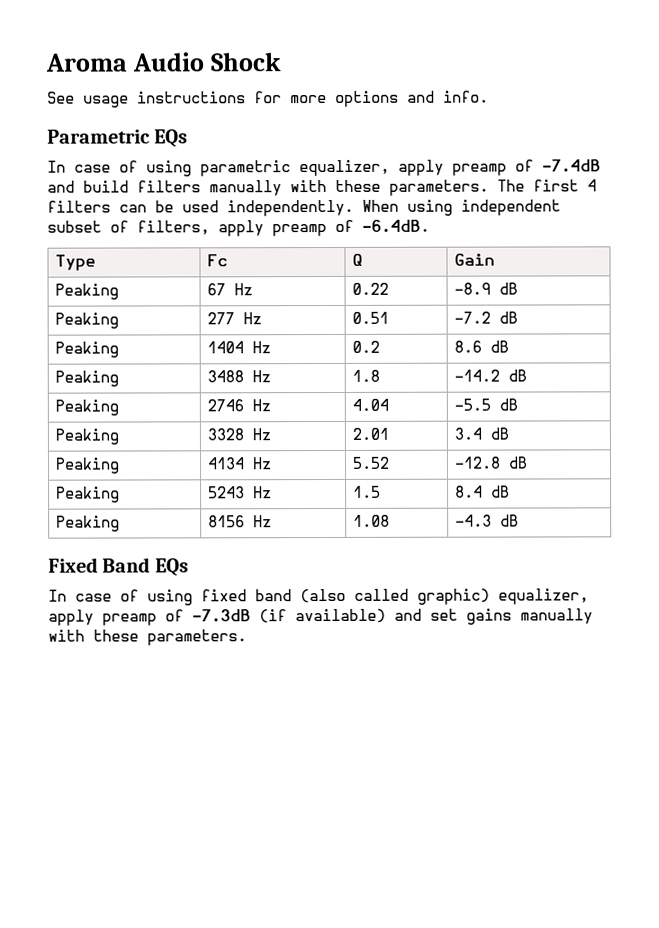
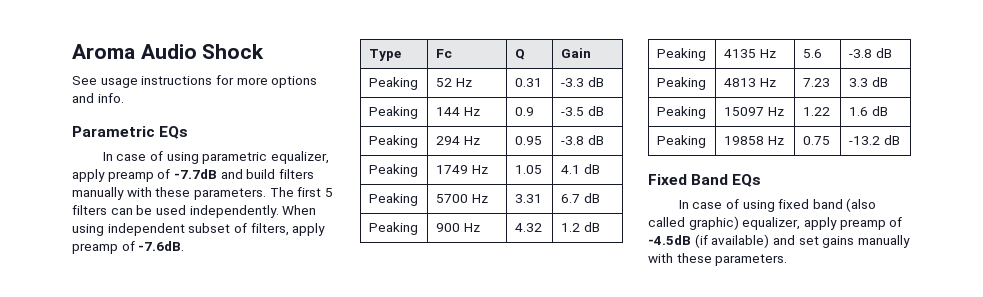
[542,159,601,173] -7.4dB -> [173,169,217,179] -7.7dB
[587,179,597,192] 4 -> [324,188,333,197] 5
[362,219,430,233] -6.4dB. -> [138,241,185,251] -7.6dB.
[207,283,254,296] [352,282,390,295] [454,282,519,295] [55,312,120,329] [207,312,263,325] [352,311,390,324] [454,311,519,324] [55,341,120,358] [207,341,272,354] [352,340,381,353] [454,340,510,353] [55,370,120,387] [207,370,272,383] [352,369,381,382] [454,369,528,382] [55,399,120,416] [207,399,272,412] [352,398,390,411] [454,398,519,411] [55,428,120,445] [207,428,272,441] [352,427,390,440] [454,427,510,440] [55,457,121,474] [207,457,273,470] [352,456,391,469] [454,456,529,469] [56,486,121,503] [208,486,273,499] [353,485,382,498] [455,485,511,498] [56,515,121,532] [208,515,273,528] [353,514,391,527] [455,514,493,527] 67 Hz | 0.22 | -8.9 dB // Peaking | 277 Hz | 0.51 | -7.2 dB // Peaking | 1404 Hz | 0.2 | 8.6 dB // Peaking | 3488 Hz | 1.8 | -14.2 dB // Peaking | 2746 Hz | 4.04 | -5.5 dB // Peaking | 3328 Hz | 2.01 | 3.4 dB // Peaking | 4134 Hz | 5.52 | -12.8 dB // Peaking | 5243 Hz | 1.5 | 8.4 dB // Peaking | 8156 Hz | 1.08 | -4.3 -> [435,78,472,87] [514,78,542,87] [560,77,604,87] [368,106,418,119] [435,107,480,116] [514,107,534,116] [560,106,604,116] [368,135,418,148] [435,136,480,145] [514,136,542,145] [560,135,604,145] [368,164,418,177] [435,165,488,174] [514,165,542,174] [560,164,600,174] [368,193,418,206] [435,194,488,203] [514,194,542,203] [560,193,600,203] [368,222,418,235] [435,223,480,232] [514,223,542,232] [560,222,600,232] [656,48,706,61] [723,49,776,58] [802,49,822,58] [848,48,892,58] [656,77,706,90] [723,78,776,87] [802,78,830,87] [848,77,888,87] [656,106,706,119] [723,107,784,116] [802,107,830,116] [848,106,888,116] [656,135,706,148] [723,136,784,145] [802,136,830,145] [848,136,880,145] 52 Hz | 0.31 | -3.3 dB // Peaking | 144 Hz | 0.9 | -3.5 dB // Peaking | 294 Hz | 0.95 | -3.8 dB // Peaking | 1749 Hz | 1.05 | 4.1 dB // Peaking | 5700 Hz | 3.31 | 6.7 dB // Peaking | 900 Hz | 4.32 | 1.2 dB // Peaking | 4135 Hz | 5.6 | -3.8 dB // Peaking | 4813 Hz | 7.23 | 3.3 dB // Peaking | 15097 Hz | 1.22 | 1.6 dB // Peaking | 19858 Hz | 0.75 | -13.2
[192,609,251,623] -7.3dB -> [648,235,691,245] -4.5dB

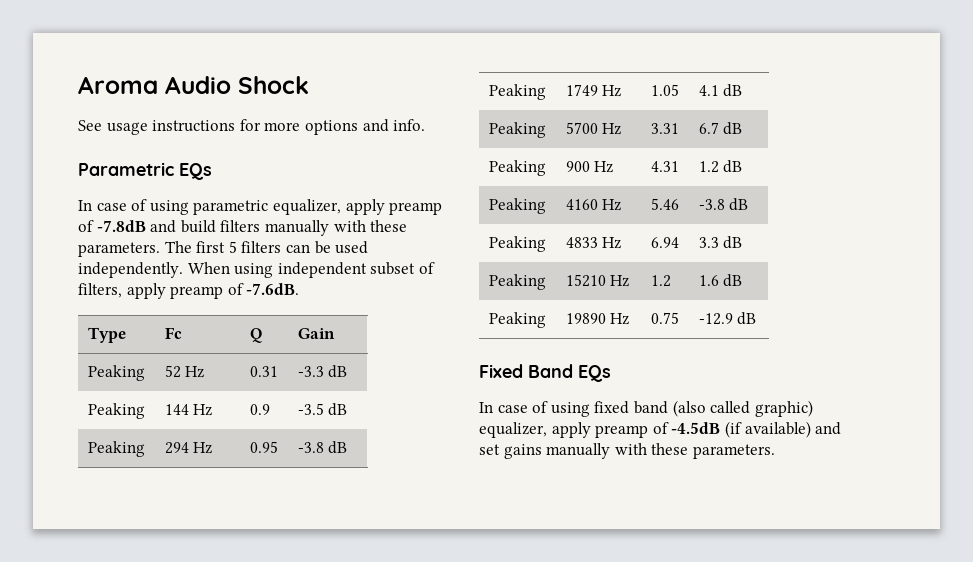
[173,169,217,179] -7.7dB -> [96,220,146,232] -7.8dB
[514,223,542,232] 4.32 -> [650,161,679,172] 4.31
[723,49,776,58] [802,49,822,58] [848,48,892,58] [656,77,706,90] [723,78,776,87] [802,78,830,87] 4135 Hz | 5.6 | -3.8 dB // Peaking | 4813 Hz | 7.23 -> [565,199,622,211] [650,198,679,210] [698,198,749,211] [488,236,546,252] [565,237,622,249] [650,237,679,248] 4160 Hz | 5.46 | -3.8 dB // Peaking | 4833 Hz | 6.94
[723,107,784,116] [802,107,830,116] 15097 Hz | 1.22 -> [565,274,630,287] [650,275,671,287] 15210 Hz | 1.2
[723,136,764,145] 19858 -> [565,313,606,324] 19890
[848,136,880,145] -13.2 -> [698,313,733,325] -12.9

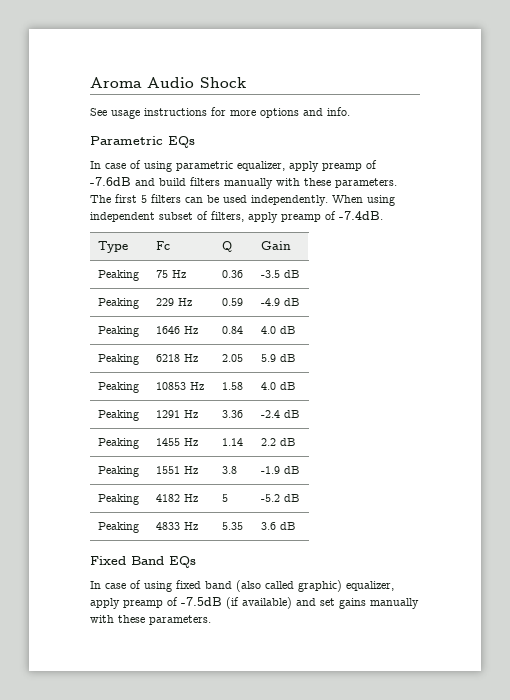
[96,220,146,232] -7.8dB -> [90,177,131,186] -7.6dB
[246,283,300,295] -7.6dB. -> [339,211,383,220] -7.4dB.
[164,365,205,378] [249,366,278,377] [297,365,348,378] [87,403,145,419] [164,404,213,416] [249,404,270,415] 52 Hz | 0.31 | -3.3 dB // Peaking | 144 Hz | 0.9 -> [156,270,187,278] [222,270,244,278] 75 Hz | 0.36
[164,442,213,454] [249,441,278,453] [297,441,348,454] [488,84,546,100] [565,84,622,97] [650,84,679,96] [698,84,743,97] [488,122,546,138] [565,122,622,135] [650,123,679,134] [698,122,743,135] [488,160,546,176] [565,161,614,173] [650,161,679,172] [698,160,743,173] [488,198,546,214] [565,199,622,211] [650,198,679,210] [698,198,749,211] [488,236,546,252] [565,237,622,249] [650,237,679,248] [698,236,743,249] [488,274,546,290] [565,274,630,287] [650,275,671,287] [698,274,743,287] [488,312,546,328] [565,313,630,325] [650,312,679,324] [698,313,733,325] 294 Hz | 0.95 | -3.8 dB // Peaking | 1749 Hz | 1.05 | 4.1 dB // Peaking | 5700 Hz | 3.31 | 6.7 dB // Peaking | 900 Hz | 4.31 | 1.2 dB // Peaking | 4160 Hz | 5.46 | -3.8 dB // Peaking | 4833 Hz | 6.94 | 3.3 dB // Peaking | 15210 Hz | 1.2 | 1.6 dB // Peaking | 19890 Hz | 0.75 | -12.9 -> [156,298,193,306] [222,298,244,306] [261,298,300,306] [98,326,140,337] [156,326,199,334] [222,326,244,334] [261,326,296,334] [98,354,140,365] [156,354,199,362] [222,354,244,362] [261,354,296,362] [98,382,140,393] [156,382,205,390] [222,382,244,390] [261,382,296,390] [98,410,140,421] [156,410,199,418] [222,410,244,418] [261,410,300,418] [98,438,140,449] [156,438,199,446] [222,438,244,446] [261,438,296,446] [98,466,140,477] [156,466,199,474] [222,466,238,474] [261,466,300,474] [98,494,140,505] [156,494,199,502] [222,494,229,502] [261,494,300,502] [98,522,140,533] [156,522,199,530] [222,522,244,530] [261,522,277,530] 229 Hz | 0.59 | -4.9 dB // Peaking | 1646 Hz | 0.84 | 4.0 dB // Peaking | 6218 Hz | 2.05 | 5.9 dB // Peaking | 10853 Hz | 1.58 | 4.0 dB // Peaking | 1291 Hz | 3.36 | -2.4 dB // Peaking | 1455 Hz | 1.14 | 2.2 dB // Peaking | 1551 Hz | 3.8 | -1.9 dB // Peaking | 4182 Hz | 5 | -5.2 dB // Peaking | 4833 Hz | 5.35 | 3.6
[671,422,721,434] -4.5dB -> [181,597,222,606] -7.5dB

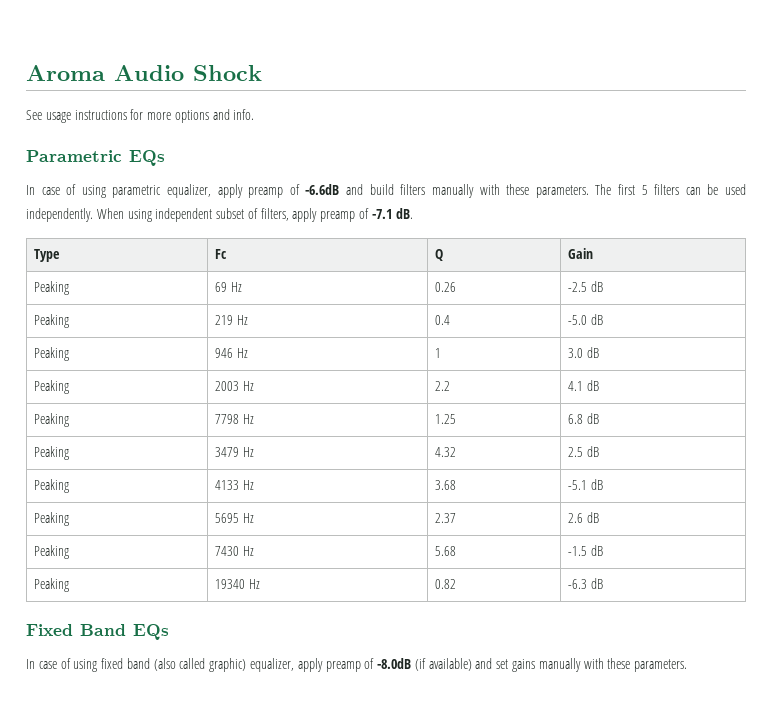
[90,177,131,186] -7.6dB -> [305,184,340,195] -6.6dB
[339,211,383,220] -7.4dB. -> [371,208,413,219] -7.1 dB.
[156,270,187,278] [222,270,244,278] [261,270,300,278] [98,298,140,309] [156,298,193,306] [222,298,244,306] [261,298,300,306] [98,326,140,337] [156,326,199,334] [222,326,244,334] [261,326,296,334] [98,354,140,365] [156,354,199,362] [222,354,244,362] [261,354,296,362] [98,382,140,393] [156,382,205,390] [222,382,244,390] [261,382,296,390] [98,410,140,421] [156,410,199,418] [222,410,244,418] [261,410,300,418] [98,438,140,449] [156,438,199,446] [222,438,244,446] [261,438,296,446] [98,466,140,477] [156,466,199,474] [222,466,238,474] [261,466,300,474] [98,494,140,505] [156,494,199,502] [222,494,229,502] [261,494,300,502] [98,522,140,533] [156,522,199,530] [222,522,244,530] [261,522,277,530] 75 Hz | 0.36 | -3.5 dB // Peaking | 229 Hz | 0.59 | -4.9 dB // Peaking | 1646 Hz | 0.84 | 4.0 dB // Peaking | 6218 Hz | 2.05 | 5.9 dB // Peaking | 10853 Hz | 1.58 | 4.0 dB // Peaking | 1291 Hz | 3.36 | -2.4 dB // Peaking | 1455 Hz | 1.14 | 2.2 dB // Peaking | 1551 Hz | 3.8 | -1.9 dB // Peaking | 4182 Hz | 5 | -5.2 dB // Peaking | 4833 Hz | 5.35 | 3.6 -> [214,282,242,292] [434,282,456,292] [567,281,603,292] [33,314,69,328] [214,315,248,325] [434,315,450,325] [567,314,603,325] [33,347,69,361] [214,348,248,358] [434,348,441,358] [567,347,599,358] [33,380,69,394] [214,381,254,391] [434,381,450,391] [567,380,599,391] [33,413,69,427] [214,414,254,424] [434,414,456,424] [567,413,599,424] [33,446,69,460] [214,447,254,457] [434,447,456,457] [567,446,599,457] [33,479,69,493] [214,480,254,490] [434,480,456,490] [567,479,603,490] [33,512,69,526] [214,513,254,523] [434,513,456,523] [567,512,599,523] [33,545,69,559] [214,546,254,556] [434,546,456,556] [567,545,603,556] [33,578,69,592] [214,579,260,589] [434,579,456,589] [567,579,587,589] 69 Hz | 0.26 | -2.5 dB // Peaking | 219 Hz | 0.4 | -5.0 dB // Peaking | 946 Hz | 1 | 3.0 dB // Peaking | 2003 Hz | 2.2 | 4.1 dB // Peaking | 7798 Hz | 1.25 | 6.8 dB // Peaking | 3479 Hz | 4.32 | 2.5 dB // Peaking | 4133 Hz | 3.68 | -5.1 dB // Peaking | 5695 Hz | 2.37 | 2.6 dB // Peaking | 7430 Hz | 5.68 | -1.5 dB // Peaking | 19340 Hz | 0.82 | -6.3
[181,597,222,606] -7.5dB -> [377,658,412,669] -8.0dB

